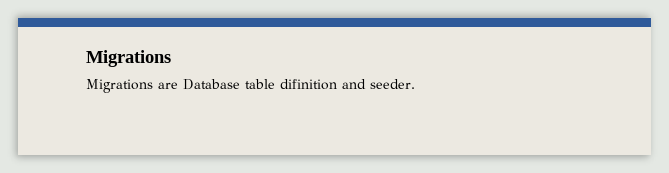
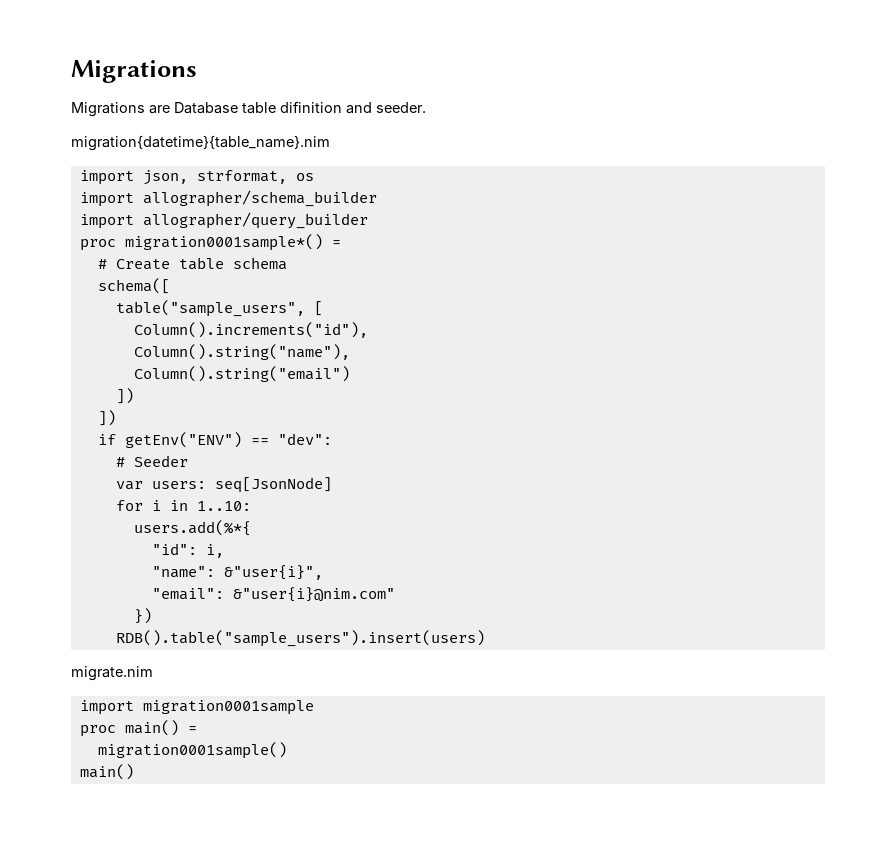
(415, 84) none -> [71,135,330,151] [79,170,314,185] [79,190,377,207] [79,212,368,229] [79,234,341,251] [97,257,287,270] [97,278,170,294] [115,300,323,317] [133,322,368,338] [133,344,350,360] [133,366,350,382] [115,388,134,404] [97,410,116,426] [97,432,332,448] [115,455,188,467] [115,477,332,493] [115,500,251,511] [133,520,251,536] [151,543,224,558] [151,565,323,580] [151,587,395,602] [133,608,152,624] [115,630,485,647] [71,666,153,681] [79,700,314,715] [79,720,197,737] [97,742,287,759] [79,764,134,780] // migration{datetime}{table_name}.nim // import json, strformat, os // import allographer/schema_builder // import allographer/query_builder // proc migration0001sample*() = // # Create table schema // schema([ // table("sample_users", [ // Column().increments("id"), // Column().string("name"), // Column().string("email") // ]) // ]) // if getEnv("ENV") == "dev": // # Seeder // var users: seq[JsonNode] // for i in 1..10: // users.add(%*{ // "id": i, // "name": &"user{i}", // "email": &"user{i}@nim.com" // }) // RDB().table("sample_users").insert(users) // migrate.nim // import migration0001sample // proc main() = // migration0001sample() // main()

